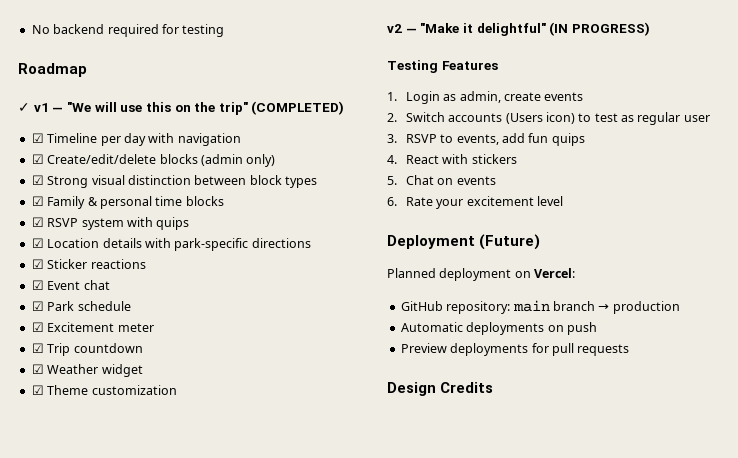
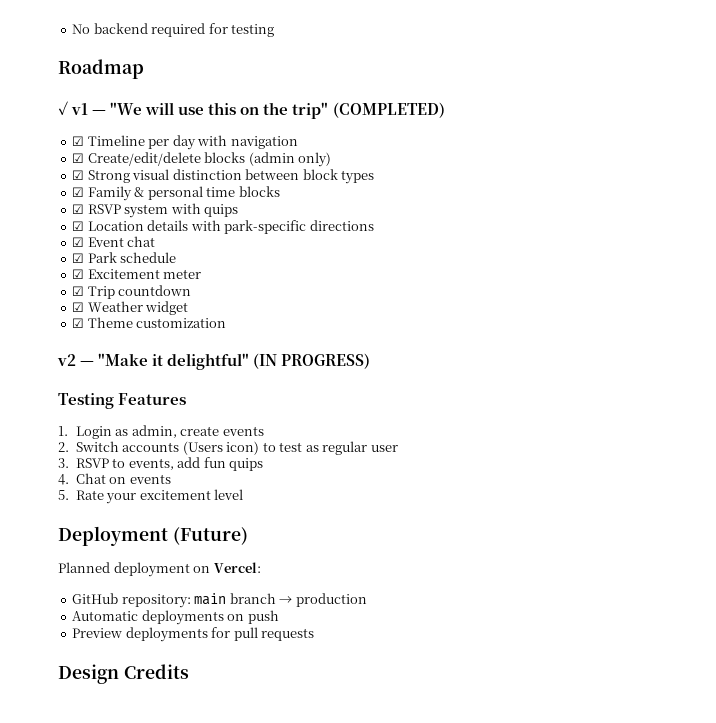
[31,259,146,269] // ☑ Sticker reactions -> (374, 225) none
[405,154,517,164] [387,176,397,185] React with stickers // 5. -> (69, 479) none
[387,197,397,206] 6. -> [58,490,69,500] 5.

